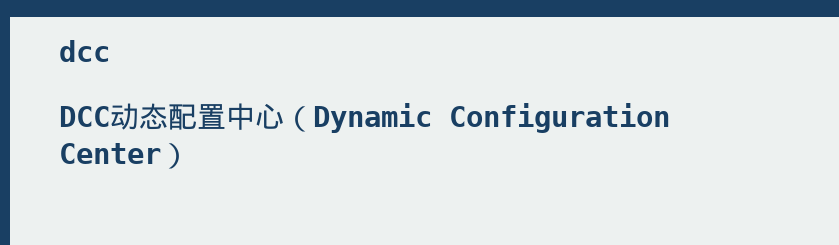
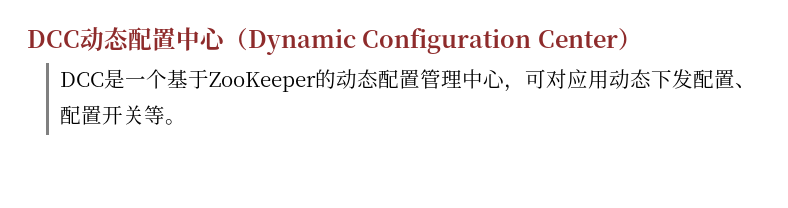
[59,40,110,62] dcc // -> (27, 39) none
(190, 156) none -> [60,69,757,92] [60,105,187,125] // DCC是一个基于ZooKeeper的动态配置管理中心，可对应用动态下发配置、配置开关等。

